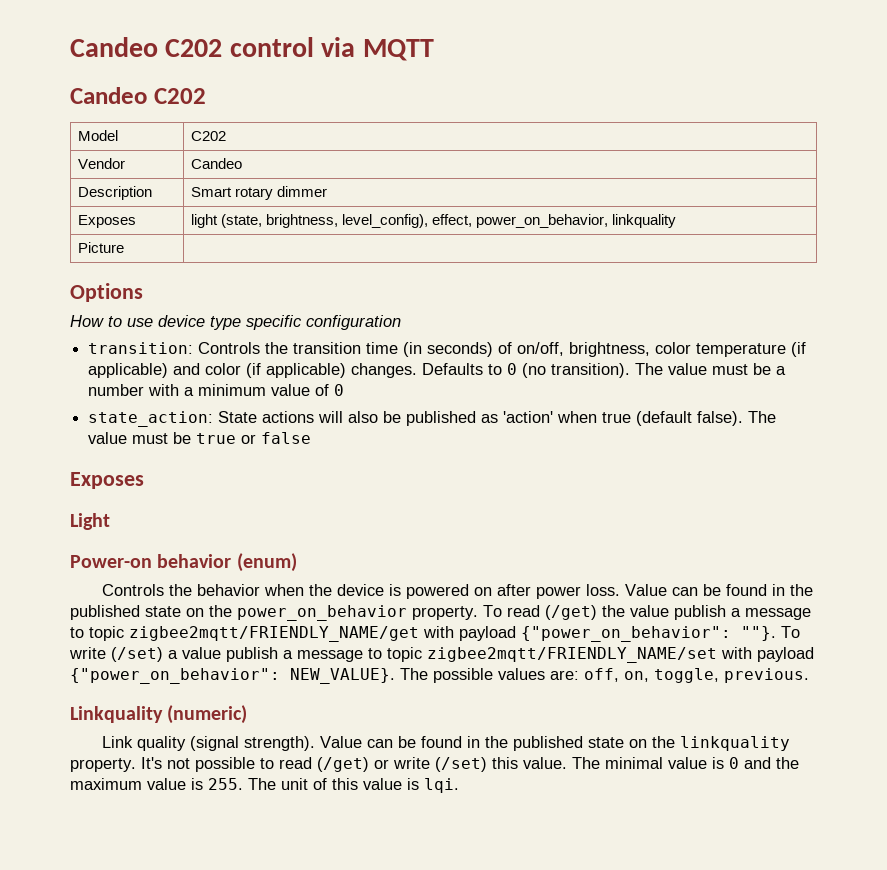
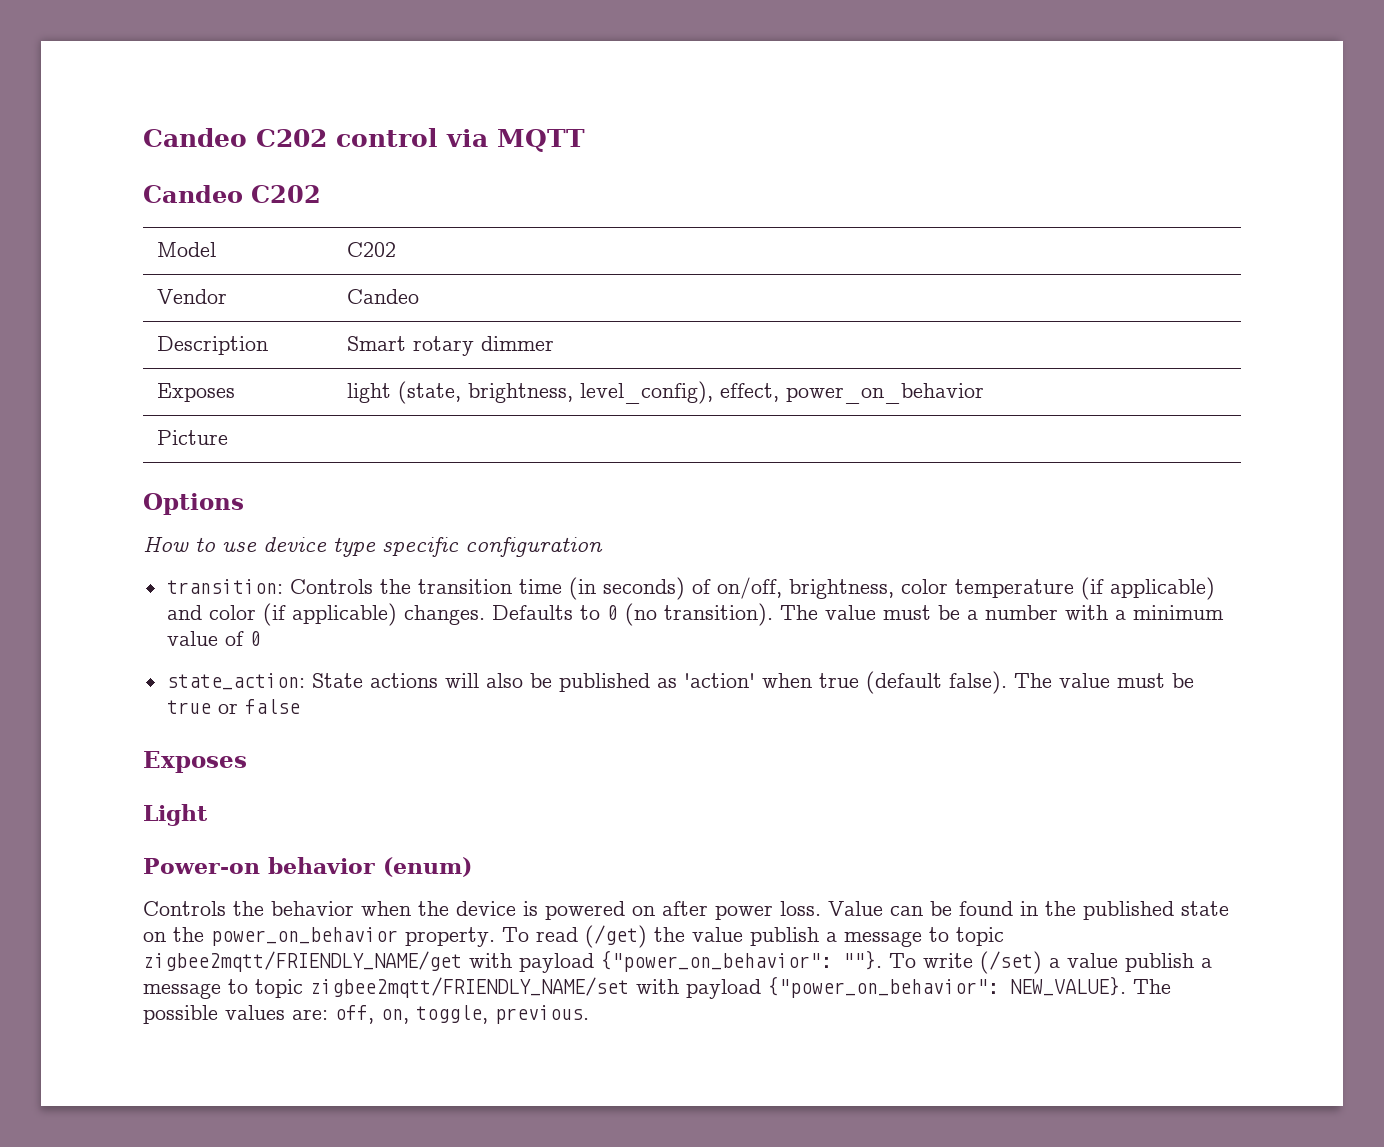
[476,214,677,228] power_on_behavior, linkquality -> [786,383,985,404] power_on_behavior
[70,705,248,724] [102,736,791,751] [70,757,799,772] [70,778,459,793] // Linkquality (numeric) // Link quality (signal strength). Value can be found in the published state on the linkquality property. It's not possible to read (/get) or write (/set) this value. The minimal value is 0 and the maximum value is 255. The unit of this value is lqi. -> (589, 1014) none

